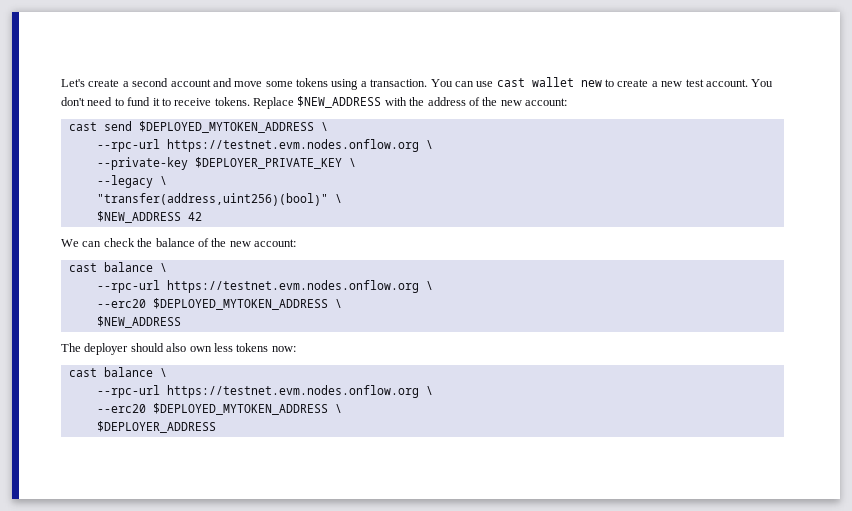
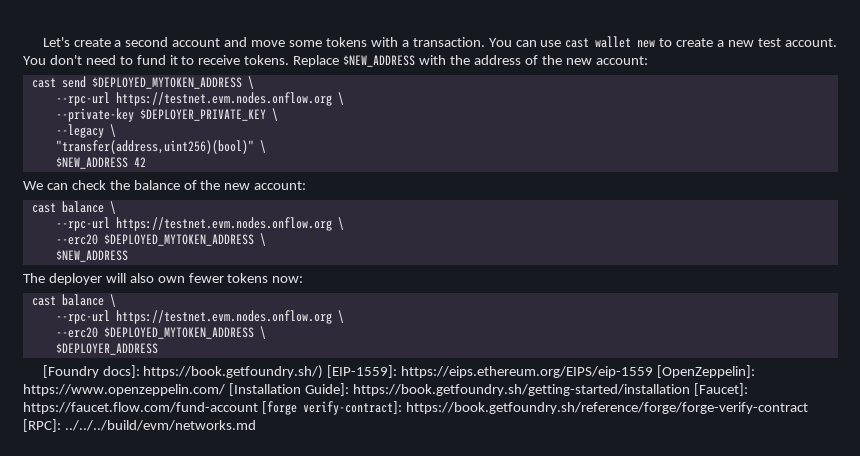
[331,79,359,90] using -> [370,37,398,47] with
[130,343,164,352] should -> [105,273,126,283] will
[213,343,233,352] less -> [188,273,224,283] fewer
(216, 427) none -> [42,365,756,379] [23,383,748,396] [23,401,808,415] [23,419,256,432] // [Foundry docs]: https://book.getfoundry.sh/) [EIP-1559]: https://eips.ethereum.org/EIPS/eip-1559 [OpenZeppelin]: https://www.openzeppelin.com/ [Installation Guide]: https://book.getfoundry.sh/getting-started/installation [Faucet]: https://faucet.flow.com/fund-account [forge verify-contract]: https://book.getfoundry.sh/reference/forge/forge-verify-contract [RPC]: ../../../build/evm/networks.md

